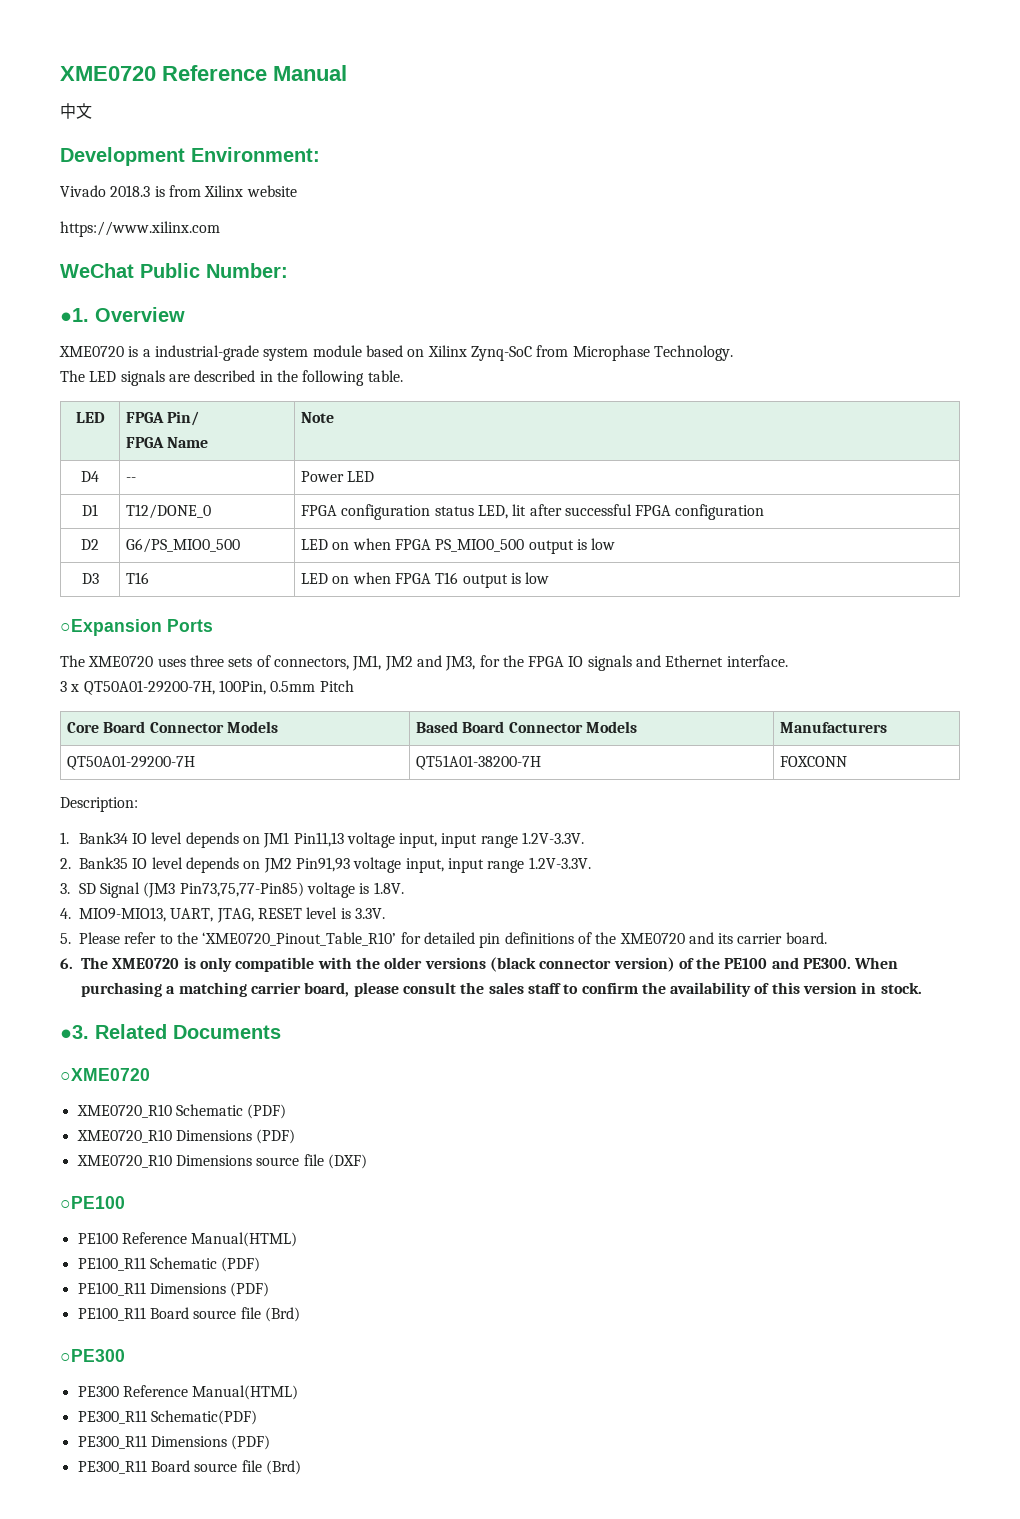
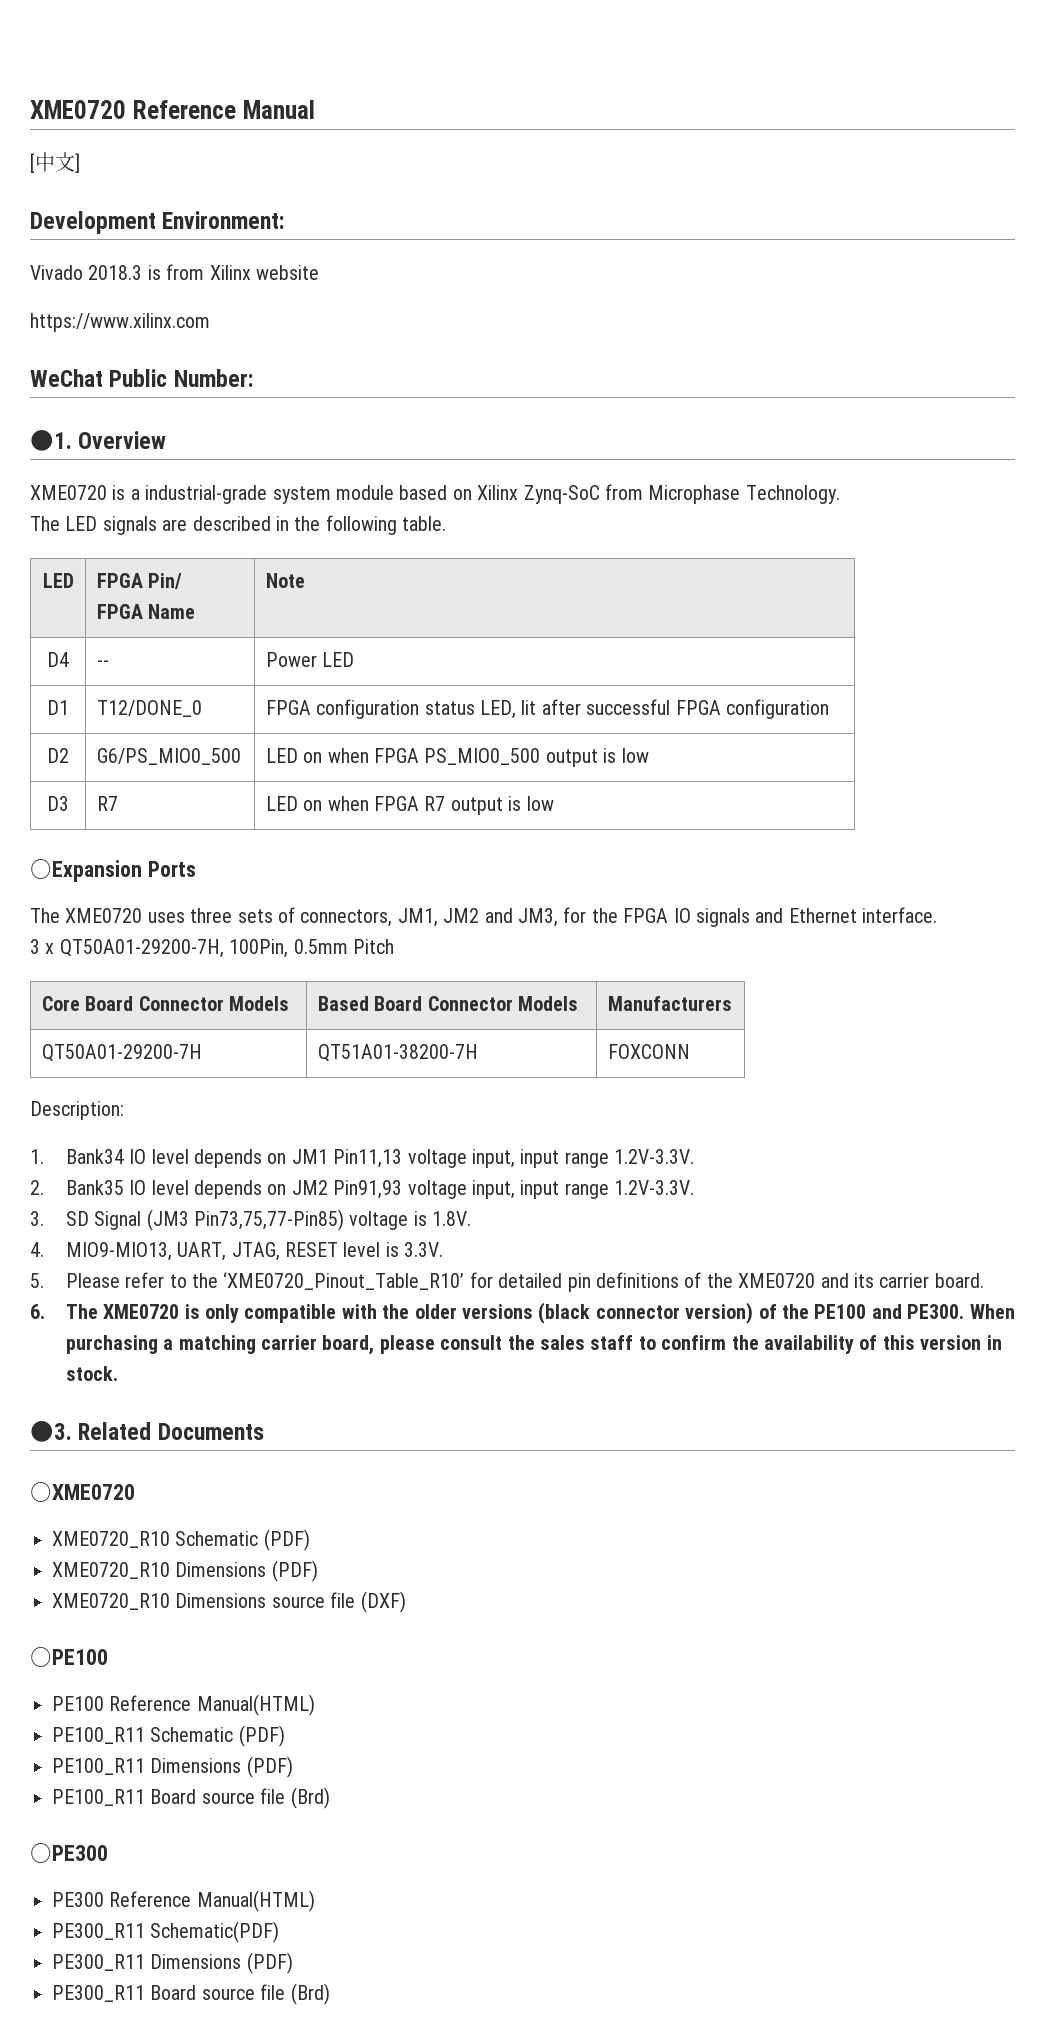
(347, 73) none -> [30,153,35,173] [
(92, 111) none -> [75,153,80,173] ]
[125,572,149,584] [300,572,459,584] T16 | LED on when FPGA T16 -> [96,796,118,811] [265,796,446,811] R7 | LED on when FPGA R7

